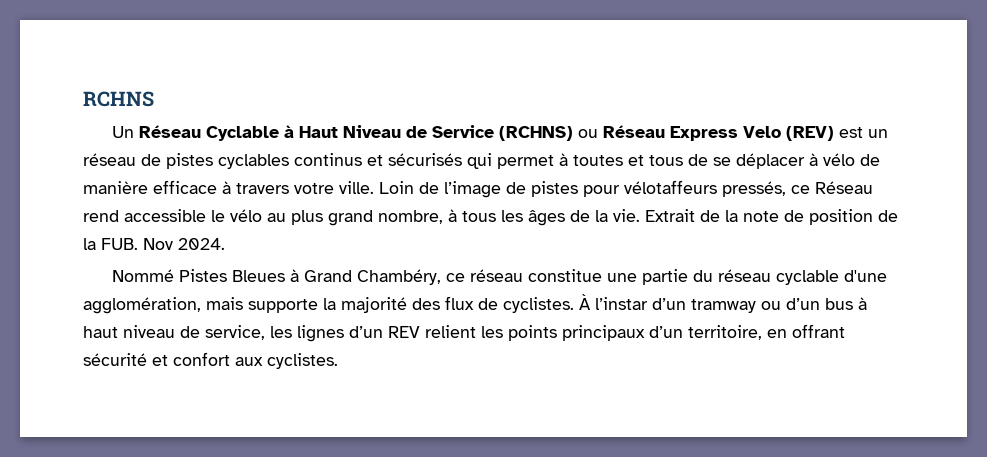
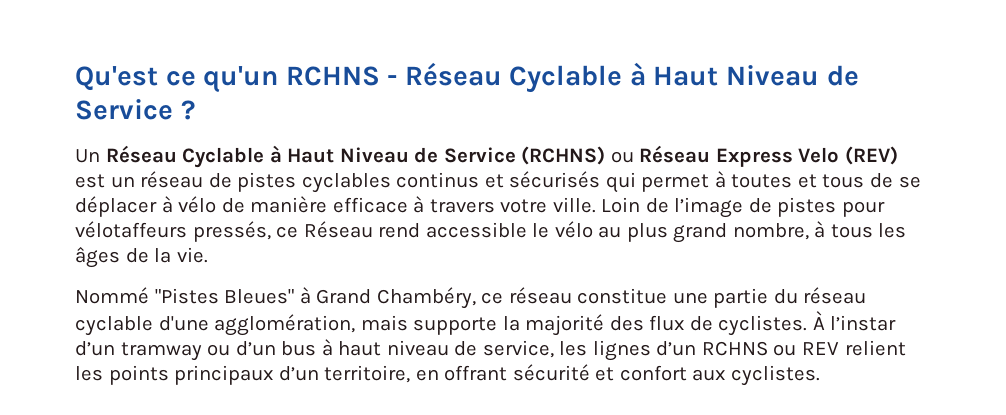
[83,91,154,107] RCHNS -> [75,62,859,93] [75,99,195,120] Qu'est ce qu'un RCHNS - Réseau Cyclable à Haut Niveau de Service ?
[645,209,898,225] [83,238,225,250] Extrait de la note de position de la FUB. Nov 2024. -> (208, 255) none
[179,269,286,282] Pistes Bleues -> [154,288,295,304] "Pistes Bleues"
(383, 332) none -> [701,341,797,356] RCHNS ou

